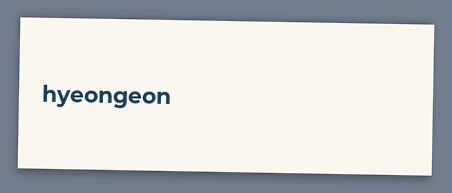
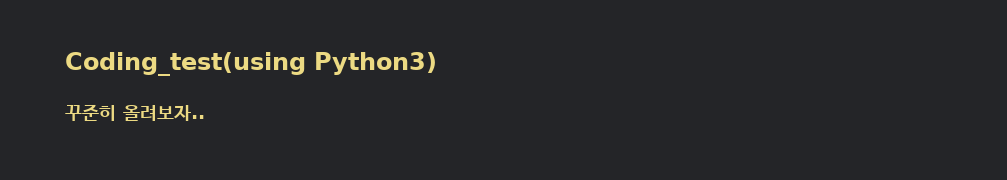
[41,84,172,110] hyeongeon -> [65,52,437,76] [65,104,205,121] Coding_test(using Python3) // 꾸준히 올려보자..

